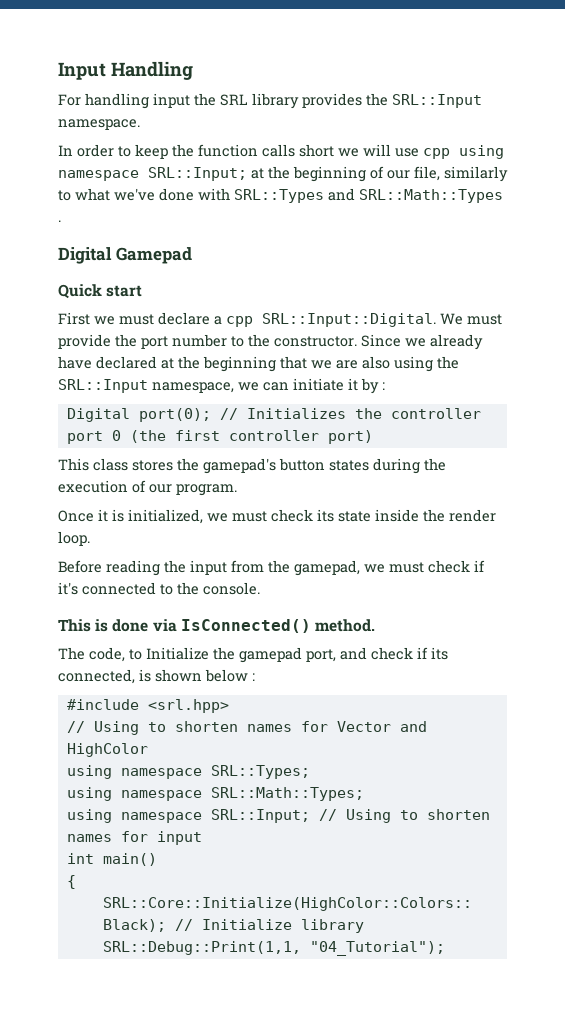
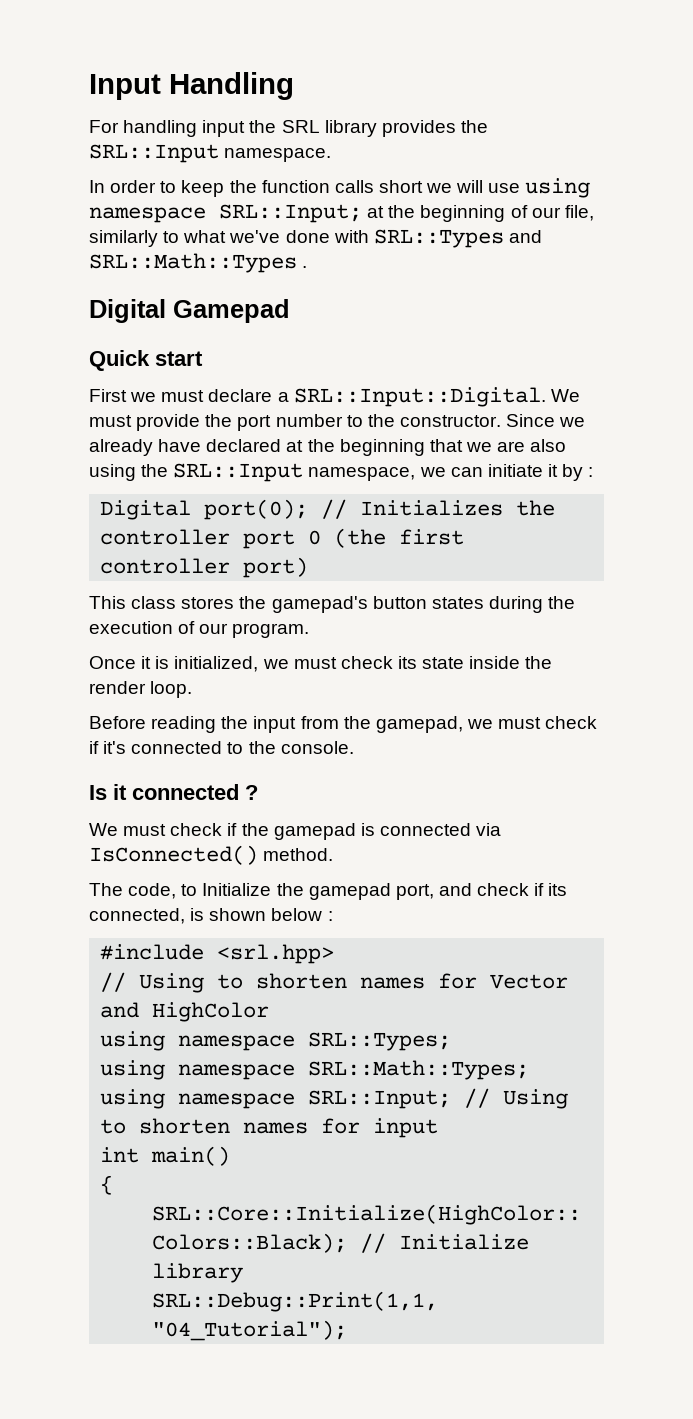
[423,148,450,159] cpp -> (521, 188) none
[226,316,253,327] cpp -> (289, 397) none
[58,619,149,632] This is done -> [89,784,258,800] [89,823,471,840] Is it connected ? // We must check if the gamepad is connected

